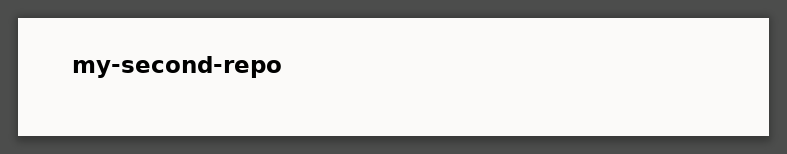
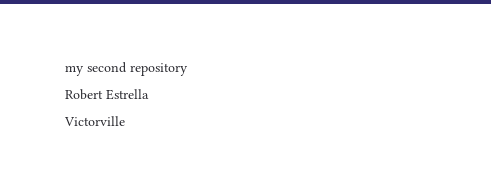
[72,56,282,78] my-second-repo -> [65,62,188,76] [65,89,149,100] [64,116,125,126] my second repository // Robert Estrella // Victorville

